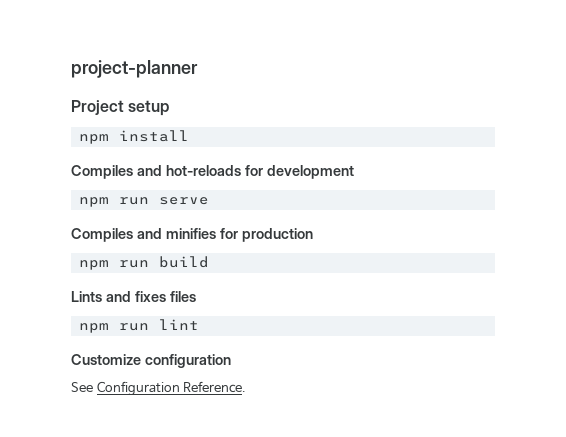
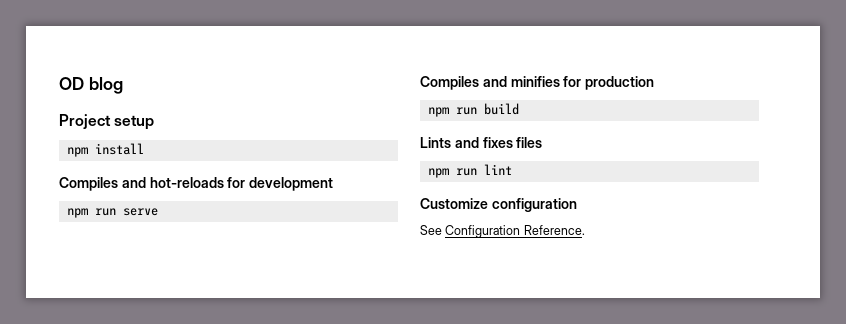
[71,60,198,78] project-planner -> [59,77,123,94] OD blog

